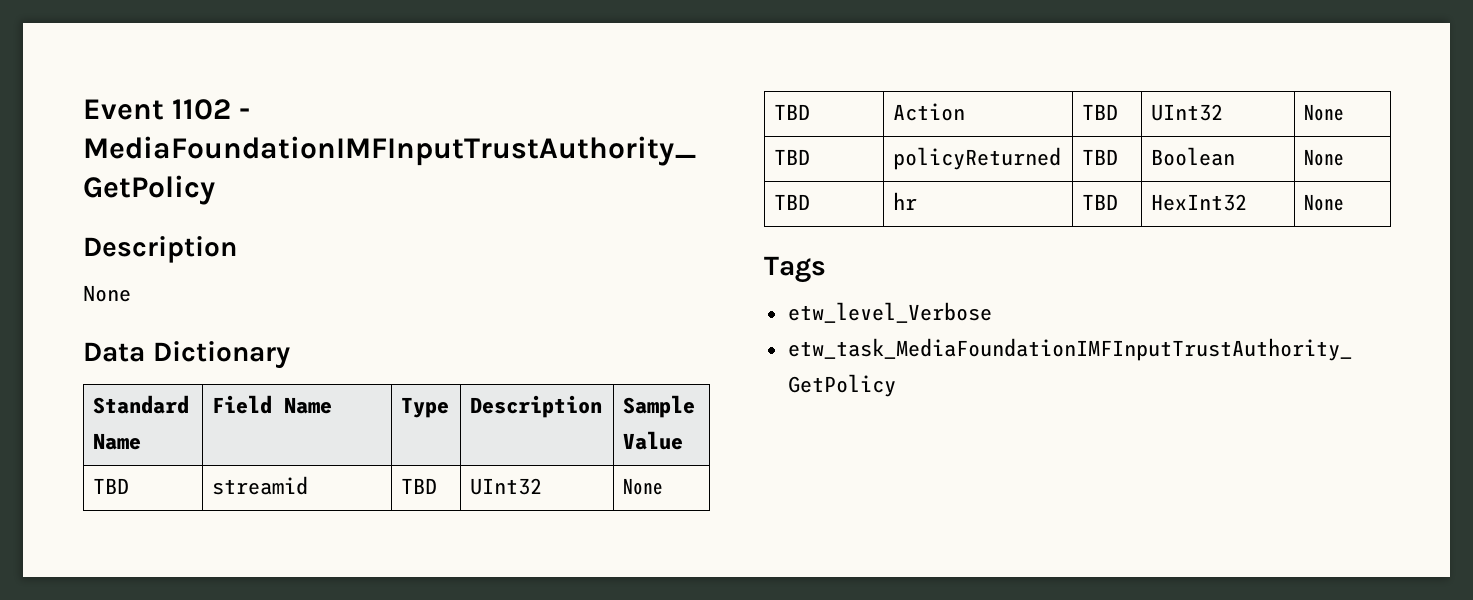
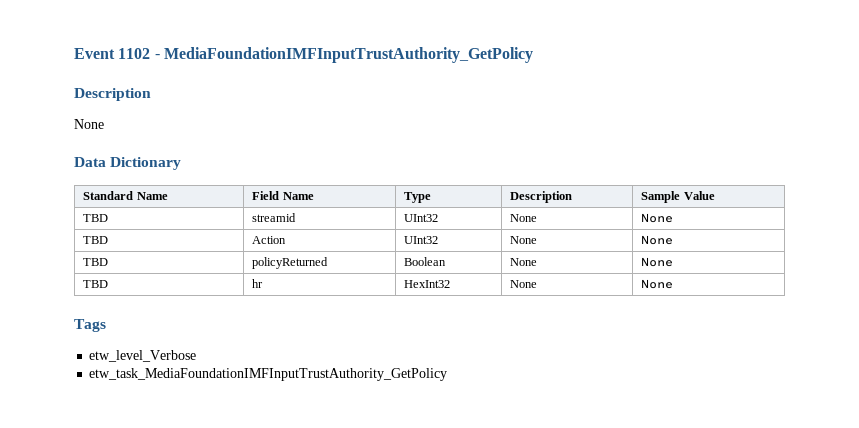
[401,478,438,494] [470,478,543,495] TBD | UInt32 -> [404,214,439,222] [510,214,538,222] UInt32 | None
[1082,104,1119,120] [1151,104,1224,121] TBD | UInt32 -> [404,236,439,244] [510,236,538,244] UInt32 | None
[1082,149,1119,165] [1151,147,1236,166] TBD | Boolean -> [404,257,447,266] [510,258,538,266] Boolean | None
[1082,194,1119,210] [1151,194,1248,211] TBD | HexInt32 -> [404,280,451,288] [510,280,538,288] HexInt32 | None

